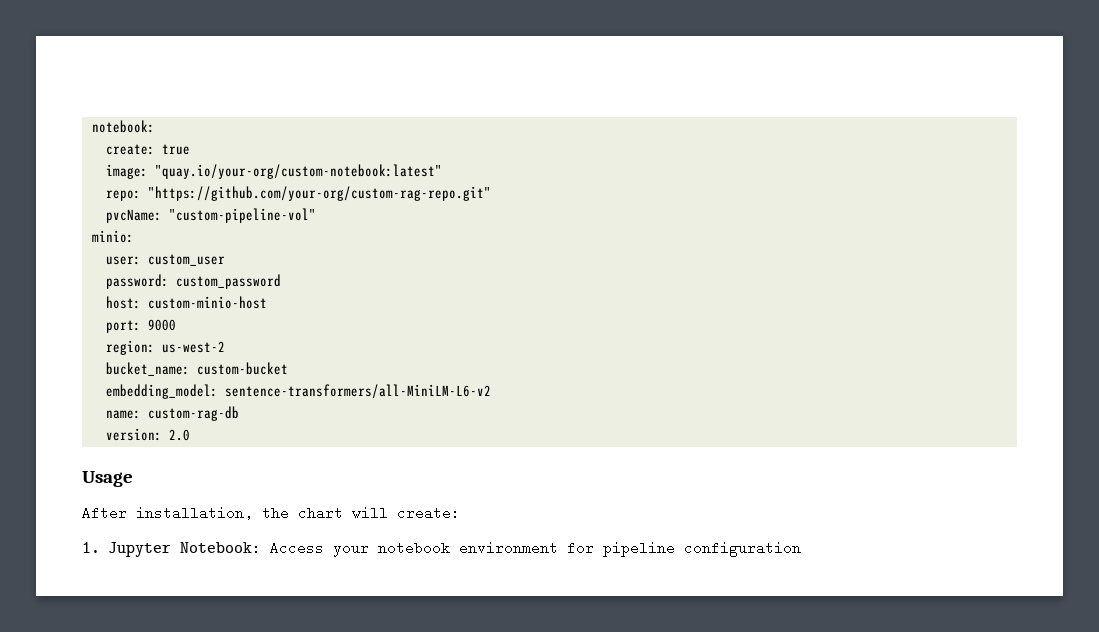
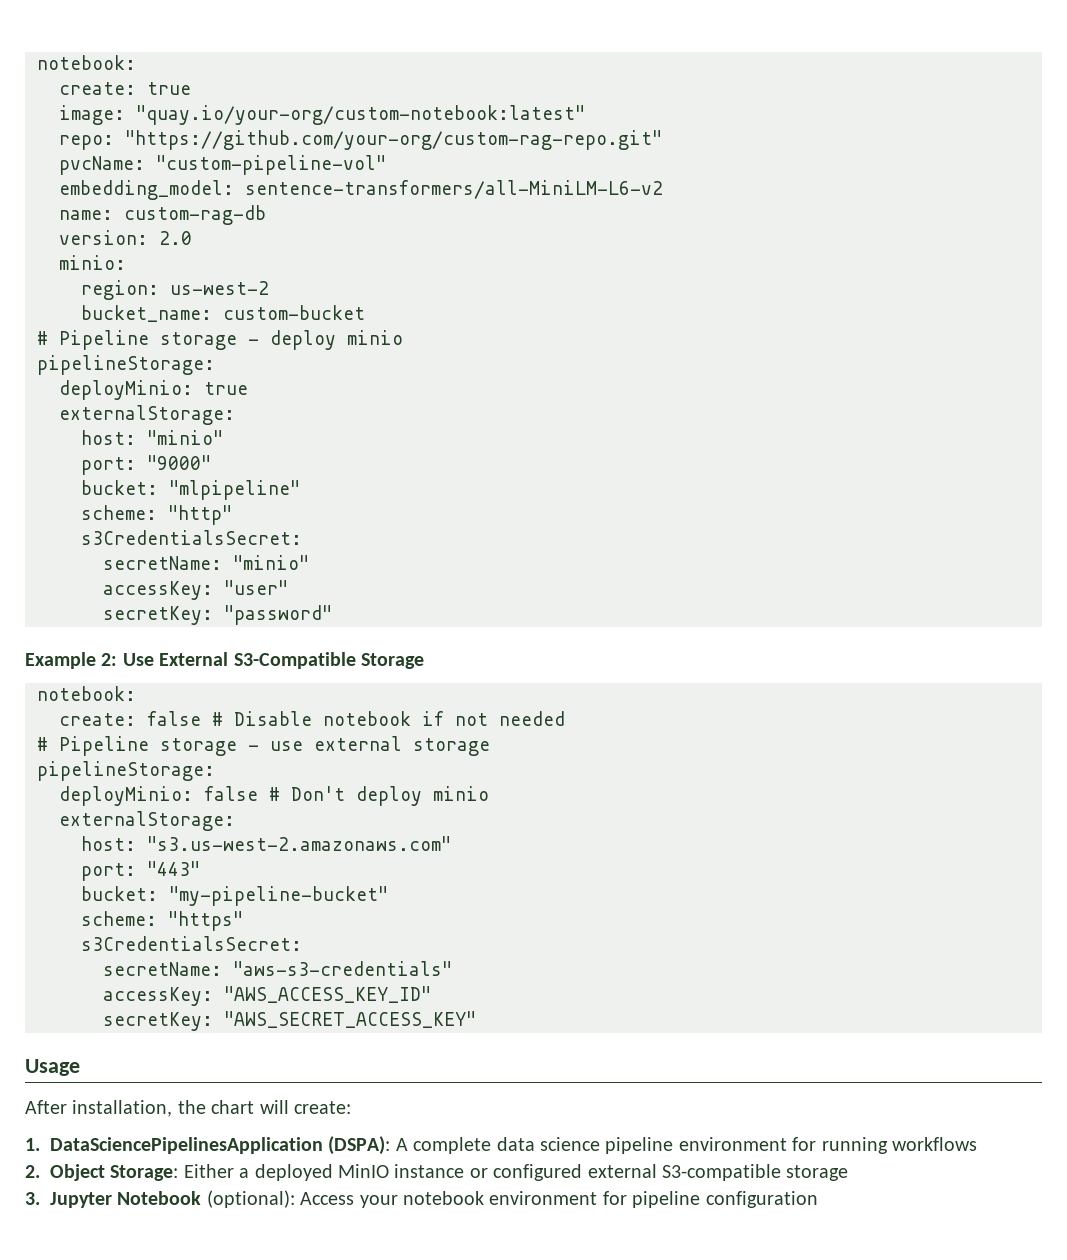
[91,230,134,243] [105,254,225,266] [105,274,281,289] [105,296,267,309] [105,319,176,333] [105,340,225,355] [105,362,288,376] // minio: // user: custom_user // password: custom_password // host: custom-minio-host // port: 9000 // region: us-west-2 // bucket_name: custom-bucket -> (386, 165) none
(190, 435) none -> [59,255,126,270] [81,280,269,300] [81,305,365,322] [37,330,403,350] [37,355,215,375] [59,380,248,400] [59,405,235,425] [81,430,223,445] [81,455,211,475] [81,480,300,500] [81,505,232,525] [81,530,302,545] [103,555,309,570] [103,580,288,600] [103,605,332,625] [25,652,424,669] [37,686,136,701] [59,711,565,726] [37,736,490,756] [37,761,215,781] [59,786,489,806] [59,811,235,831] [81,836,451,851] [81,861,200,881] [81,886,388,906] [81,911,243,931] [81,936,302,951] [103,961,452,976] [103,986,431,1006] [103,1011,476,1031] // minio: // region: us-west-2 // bucket_name: custom-bucket // # Pipeline storage - deploy minio // pipelineStorage: // deployMinio: true // externalStorage: // host: "minio" // port: "9000" // bucket: "mlpipeline" // scheme: "http" // s3CredentialsSecret: // secretName: "minio" // accessKey: "user" // secretKey: "password" // Example 2: Use External S3-Compatible Storage // notebook: // create: false # Disable notebook if not needed // # Pipeline storage - use external storage // pipelineStorage: // deployMinio: false # Don't deploy minio // externalStorage: // host: "s3.us-west-2.amazonaws.com" // port: "443" // bucket: "my-pipeline-bucket" // scheme: "https" // s3CredentialsSecret: // secretName: "aws-s3-credentials" // accessKey: "AWS_ACCESS_KEY_ID" // secretKey: "AWS_SECRET_ACCESS_KEY"
[108,541,262,557] Jupyter Notebook: -> [50,1136,977,1155] [25,1164,849,1181] [25,1190,295,1208] DataSciencePipelinesApplication (DSPA): A complete data science pipeline environment for running workflows // 2. Object Storage: Either a deployed MinIO instance or configured external S3-compatible storage // 3. Jupyter Notebook (optional):

